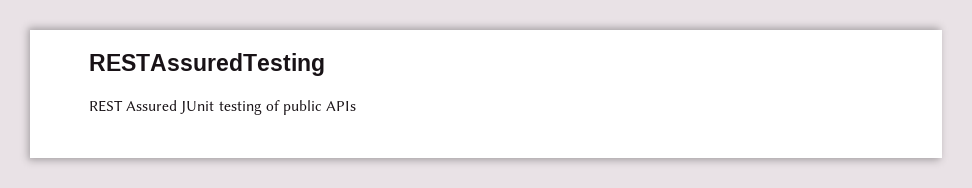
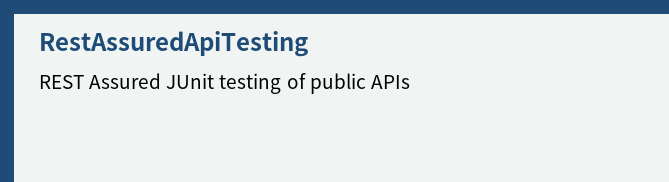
[89,53,325,76] RESTAssuredTesting -> [39,31,308,57] RestAssuredApiTesting

